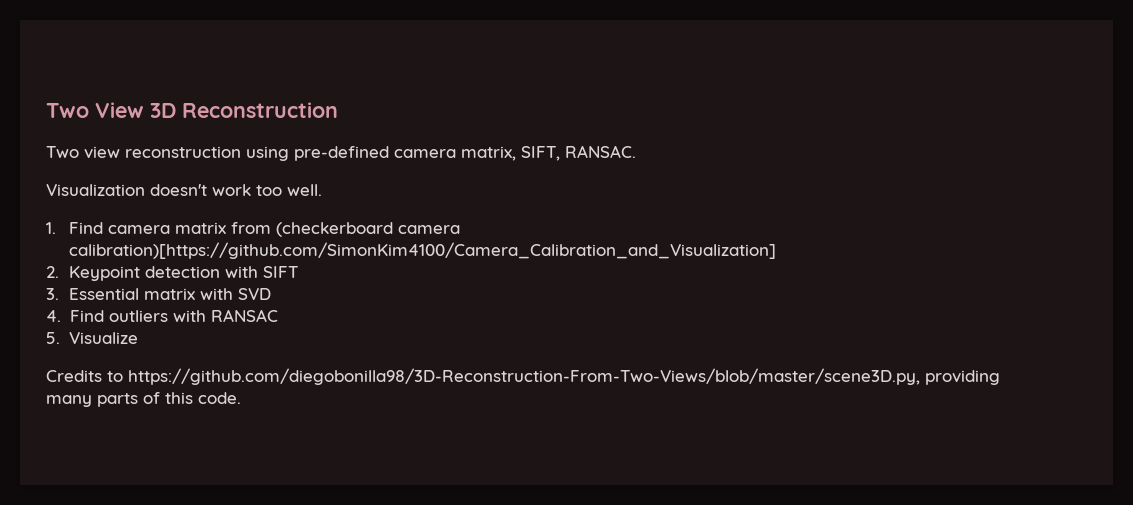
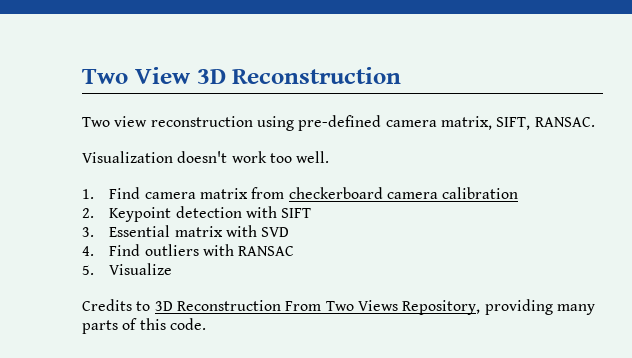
[275,222,460,237] [68,242,776,259] (checkerboard camera calibration)[https://github.com/SimonKim4100/Camera_Calibration_and_Visualization] -> [288,187,519,199] checkerboard camera calibration
[128,368,920,385] https://github.com/diegobonilla98/3D-Reconstruction-From-Two-Views/blob/master/scene3D.py, -> [154,300,481,315] 3D Reconstruction From Two Views Repository,

